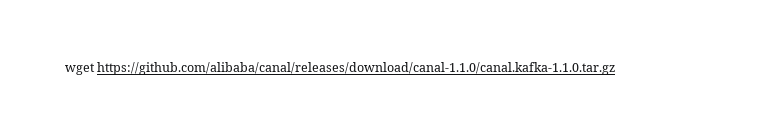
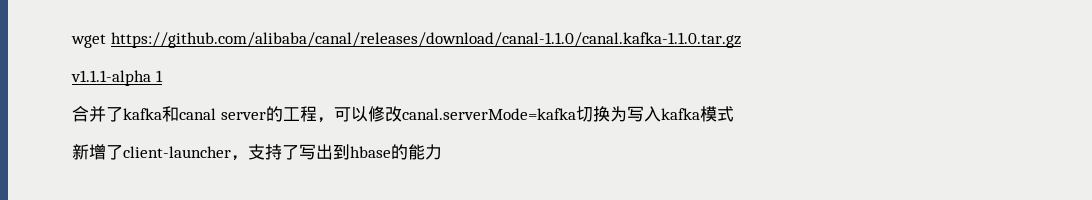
(616, 68) none -> [71,70,163,86] [72,106,734,123] [72,144,442,161] // v1.1.1-alpha 1 // 合并了kafka和canal server的工程，可以修改canal.serverMode=kafka切换为写入kafka模式 // 新增了client-launcher，支持了写出到hbase的能力

